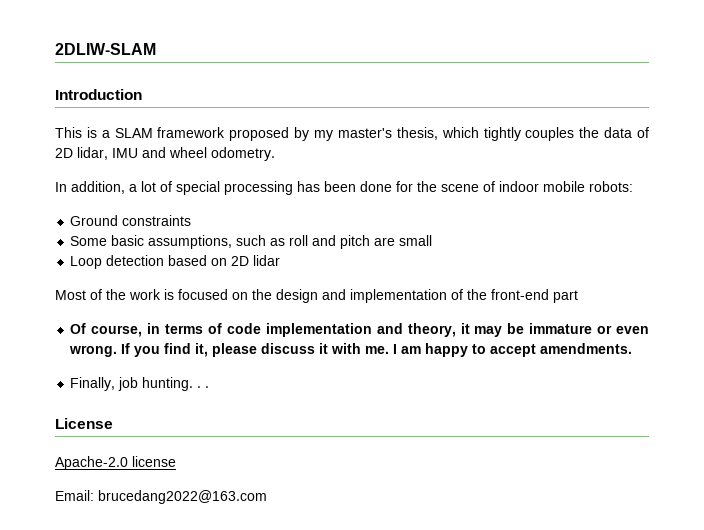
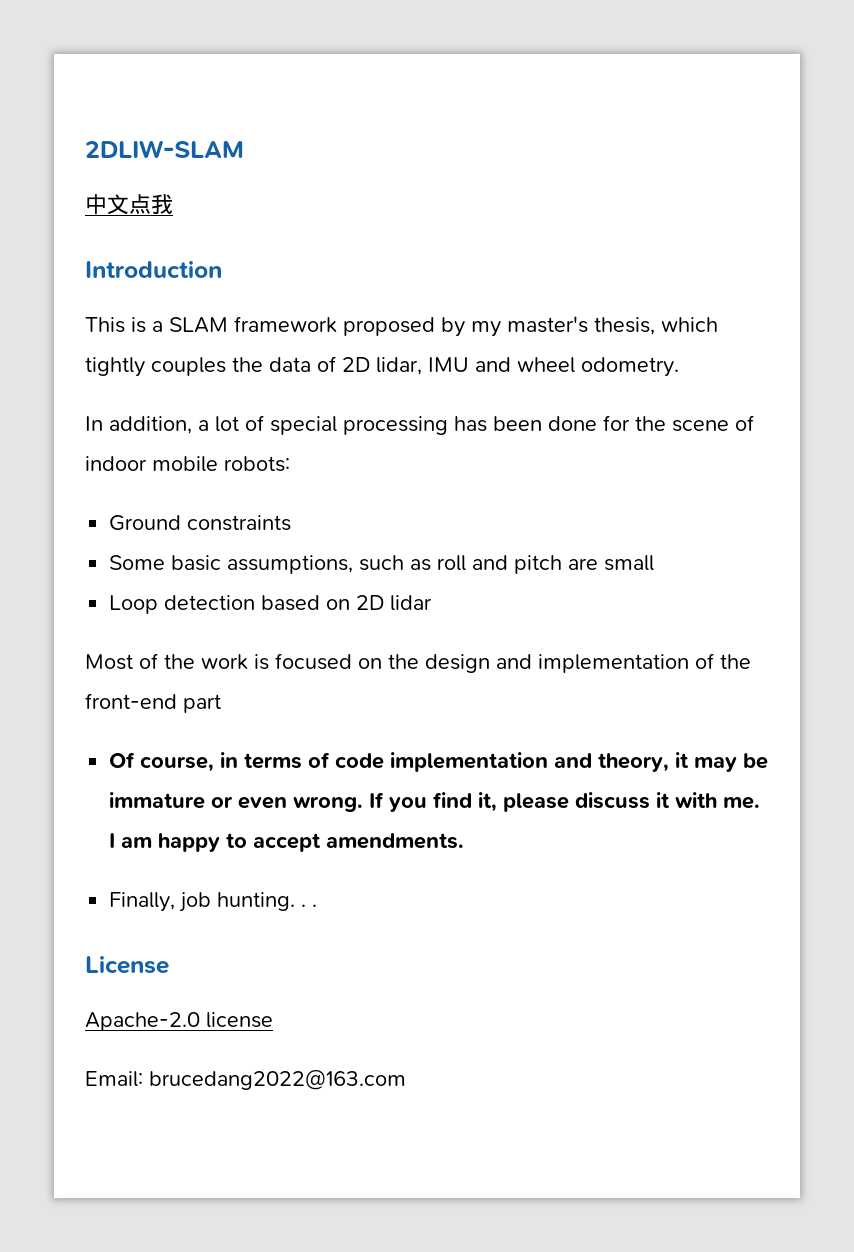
(156, 49) none -> [85,194,173,215] // 中文点我

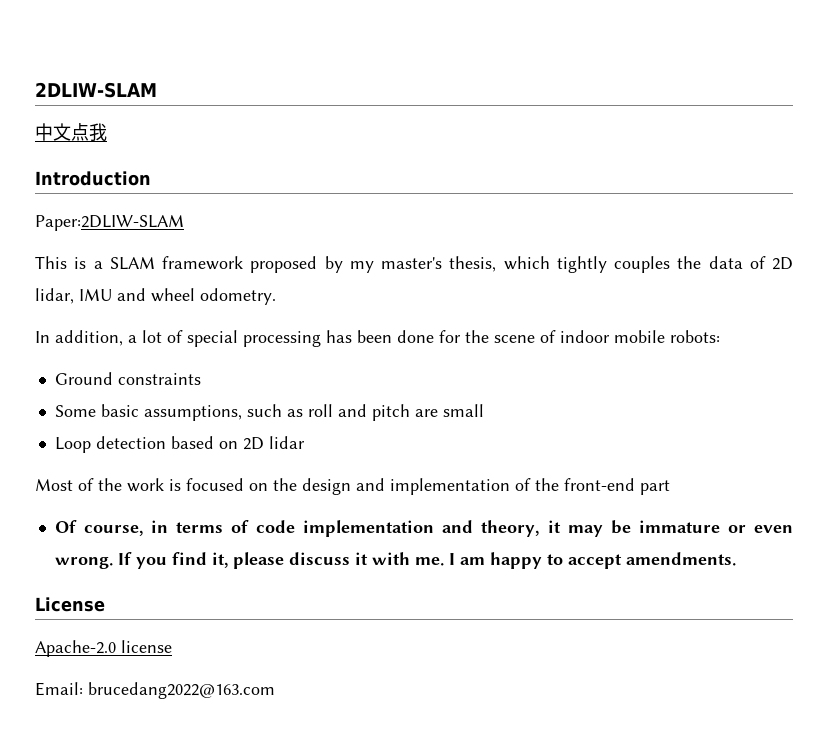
(222, 269) none -> [35,215,184,231] // Paper:2DLIW-SLAM
[109,892,318,912] // Finally, job hunting. . . -> (736, 559) none

